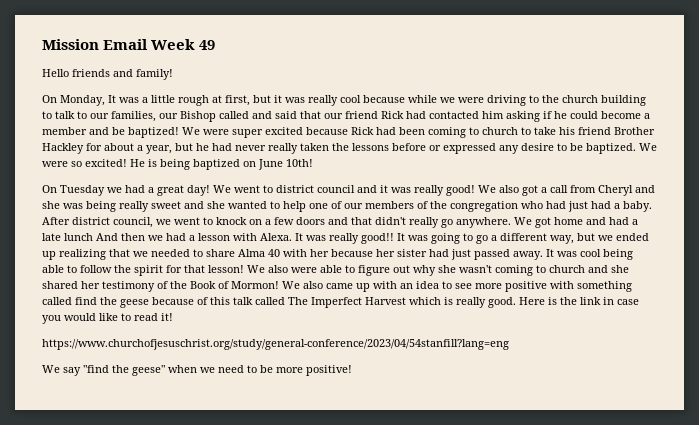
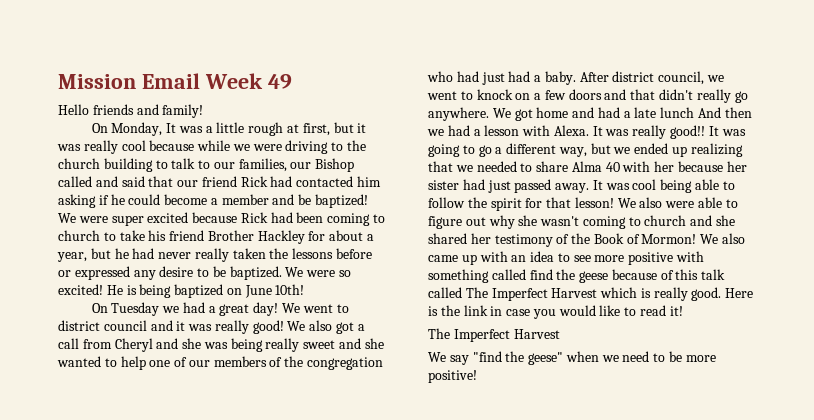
[42,339,509,350] https://www.churchofjesuschrist.org/study/general-conference/2023/04/54stanfill?lang=eng -> [428,328,560,342] The Imperfect Harvest

